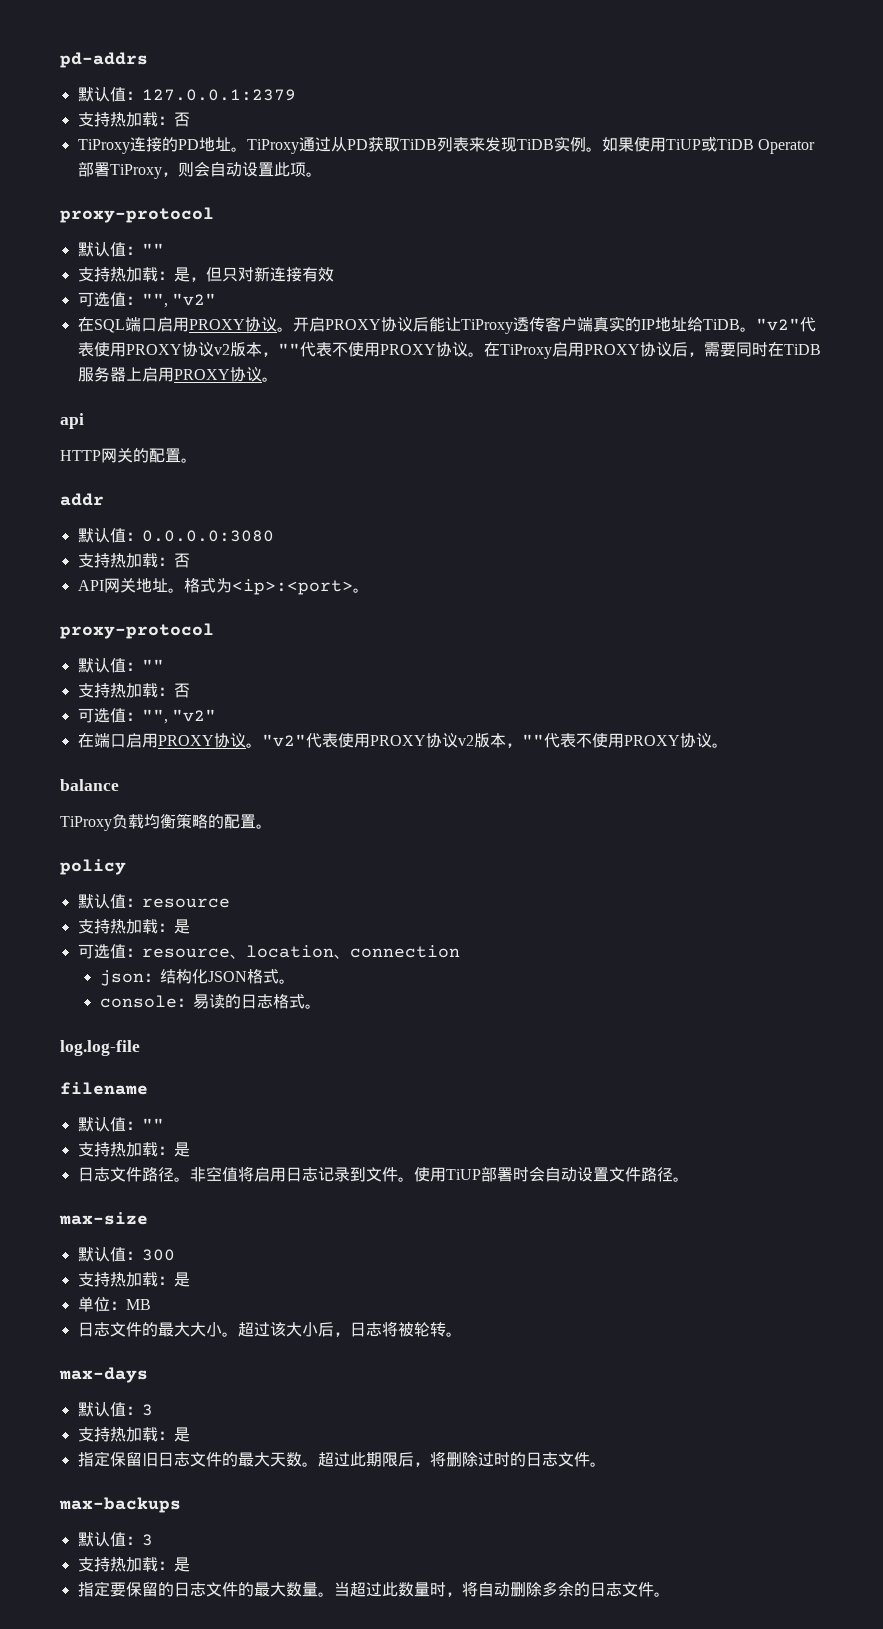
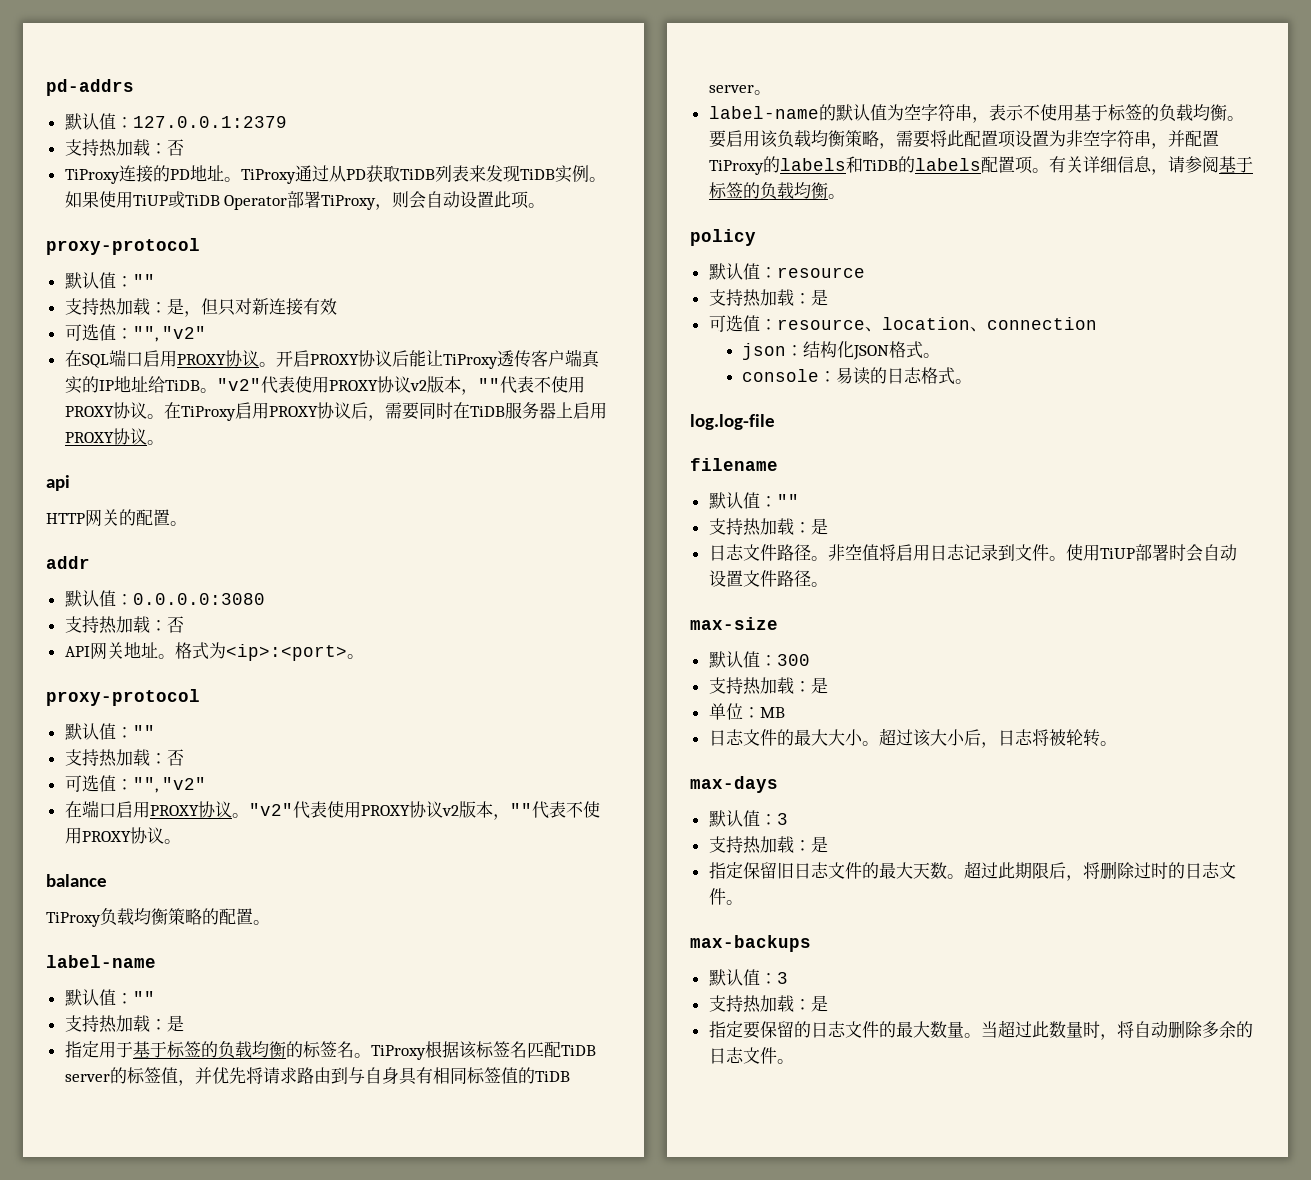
(272, 826) none -> [46,955,156,968] [64,989,155,1006] [64,1015,184,1033] [64,1041,596,1060] [64,1067,570,1086] [708,85,771,95] [708,104,1244,123] [708,130,1219,149] [708,156,1253,175] [708,182,845,200] // label-name // 默认值："" // 支持热加载：是 // 指定用于基于标签的负载均衡的标签名。TiProxy根据该标签名匹配TiDB server的标签值，并优先将请求路由到与自身具有相同标签值的TiDB server。 // label-name的默认值为空字符串，表示不使用基于标签的负载均衡。要启用该负载均衡策略，需要将此配置项设置为非空字符串，并配置TiProxy的labels和TiDB的labels配置项。有关详细信息，请参阅基于标签的负载均衡。

